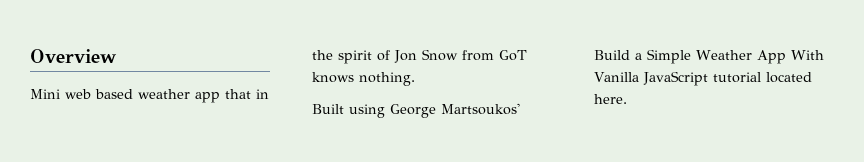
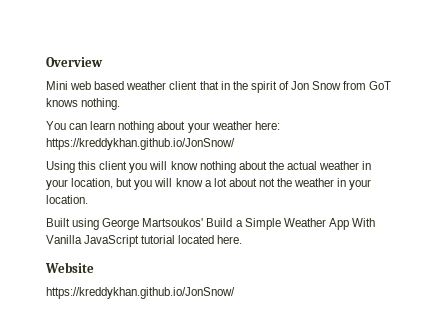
[195,92,220,103] app -> [169,81,198,90] client
(415, 79) none -> [46,121,280,133] [46,138,235,150] [46,161,372,173] [46,178,372,190] [46,195,88,204] // You can learn nothing about your weather here: https://kreddykhan.github.io/JonSnow/ // Using this client you will know nothing about the actual weather in your location, but you will know a lot about not the weather in your location.
(627, 99) none -> [45,262,94,273] [46,287,235,299] // Website // https://kreddykhan.github.io/JonSnow/

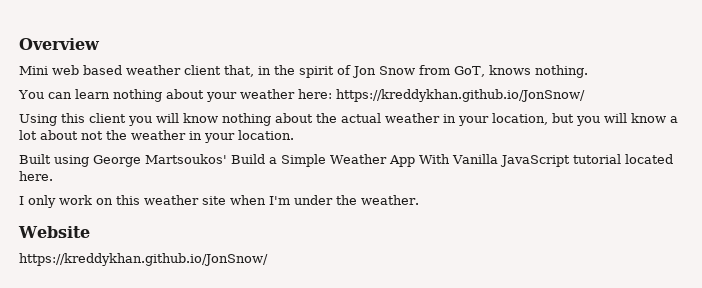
[199,81,219,90] that -> [224,65,254,77] that,
[369,81,392,90] GoT -> [454,66,485,77] GoT,
(243, 239) none -> [19,195,419,208] // I only work on this weather site when I'm under the weather.

